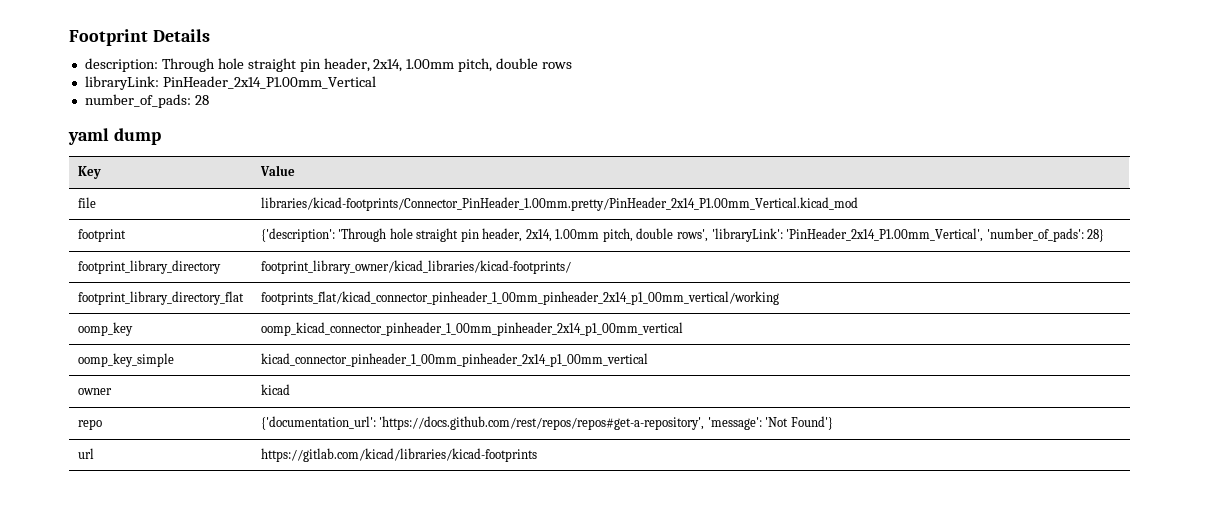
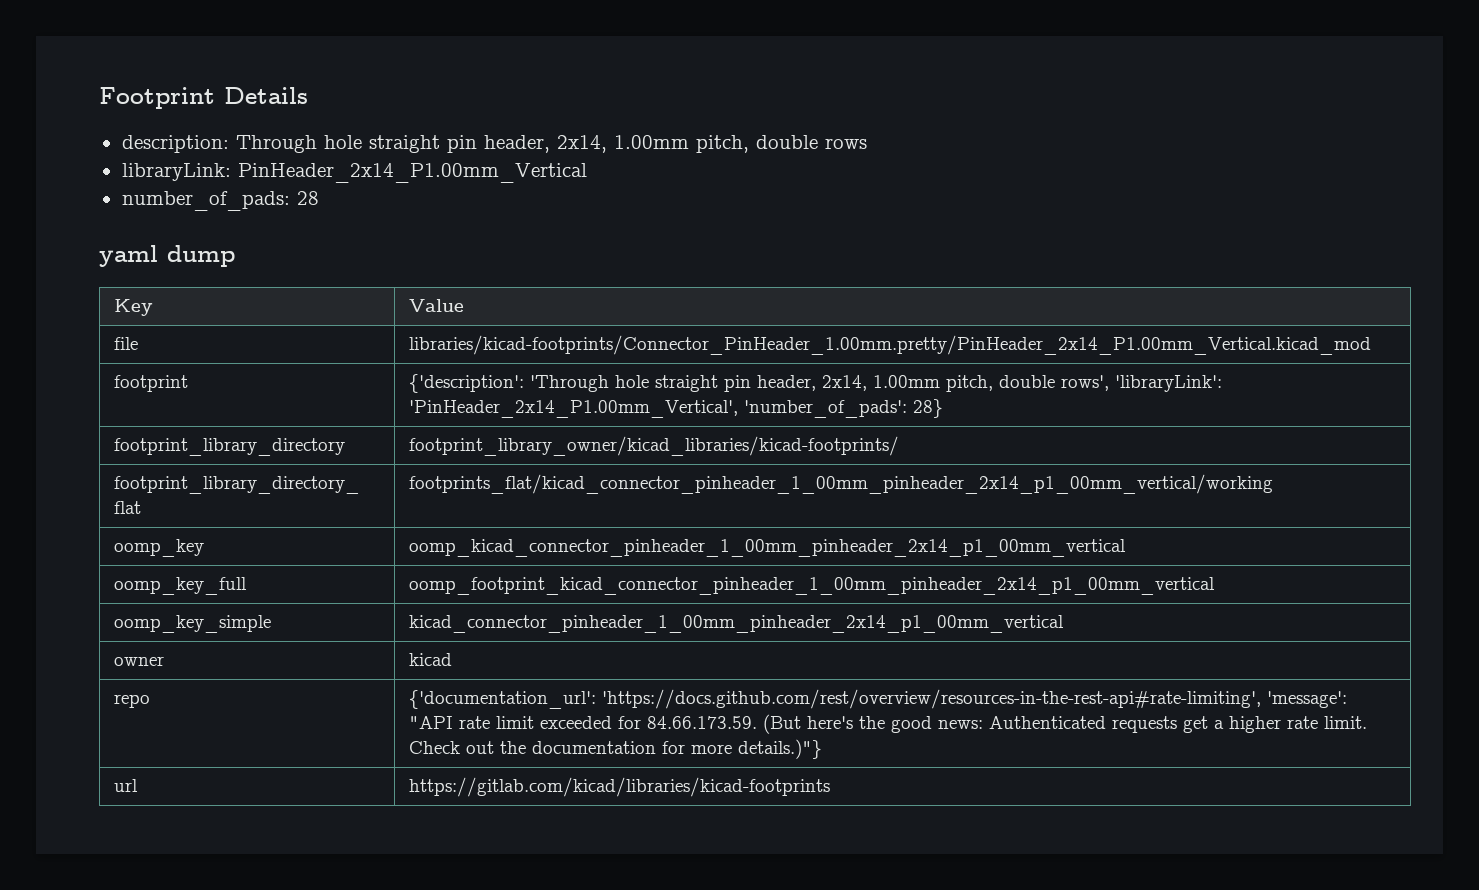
(683, 329) none -> [114,577,248,595] [409,577,1216,595] // oomp_key_full | oomp_footprint_kicad_connector_pinheader_1_00mm_pinheader_2x14_p1_00mm_vertical
[379,416,833,430] 'https://docs.github.com/rest/repos/repos#get-a-repository', 'message': 'Not Found'} -> [602,689,1348,709] [409,714,1368,734] [409,739,823,759] 'https://docs.github.com/rest/overview/resources-in-the-rest-api#rate-limiting', 'message': "API rate limit exceeded for 84.66.173.59. (But here's the good news: Authenticated requests get a higher rate limit. Check out the documentation for more details.)"}

